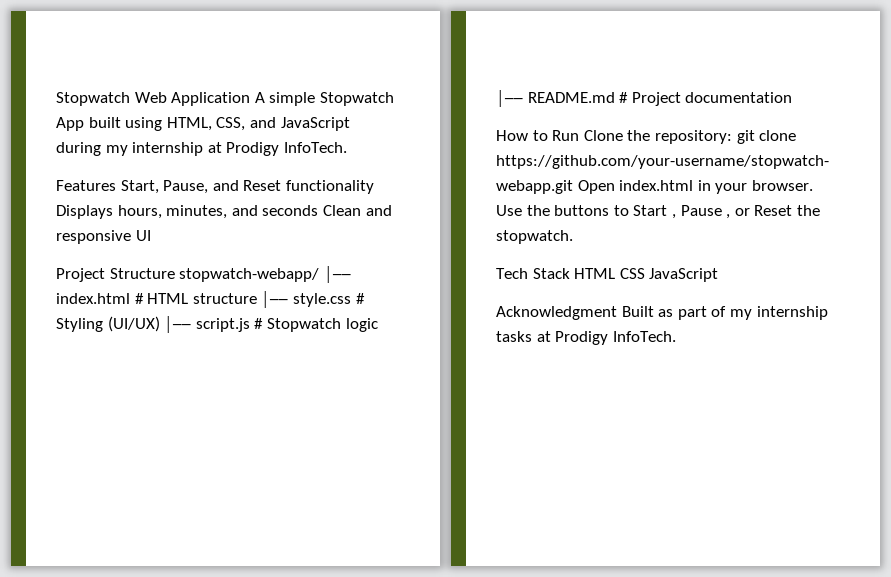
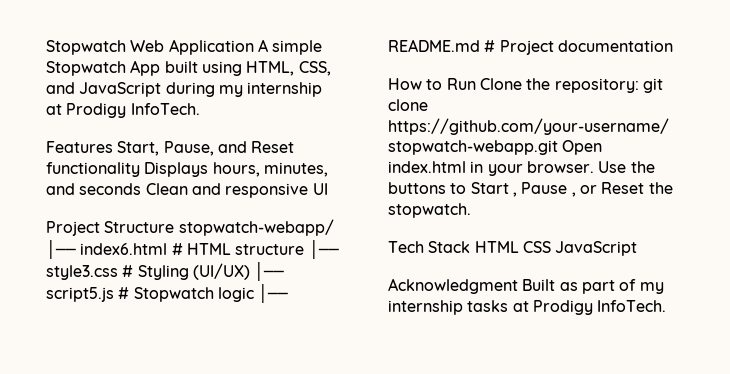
[56,293,130,304] index.html -> [80,243,168,255] index6.html
[292,293,351,307] style.css -> [46,265,118,280] style3.css
[195,318,250,332] script.js -> [46,287,114,302] script5.js

